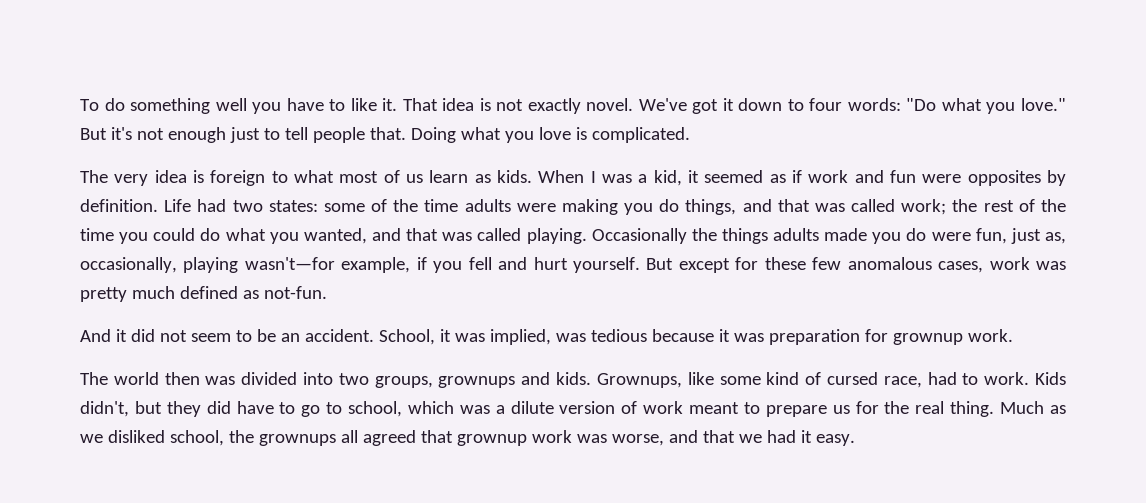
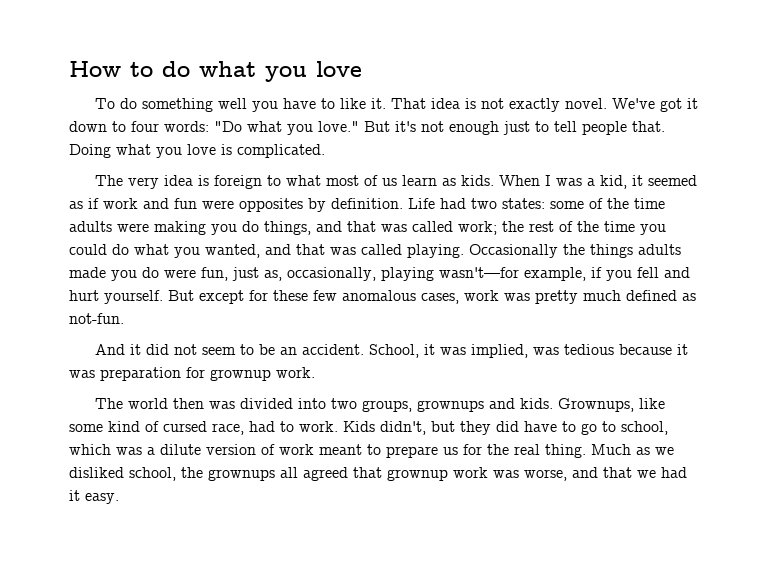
(80, 105) none -> [69,61,362,82] How to do what you love //

